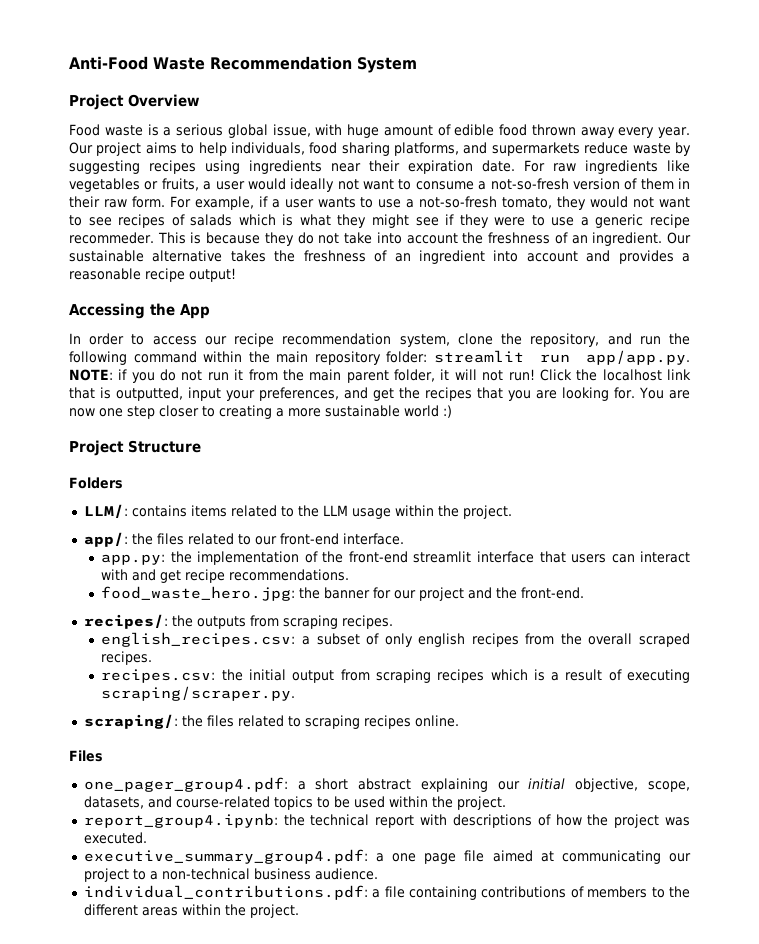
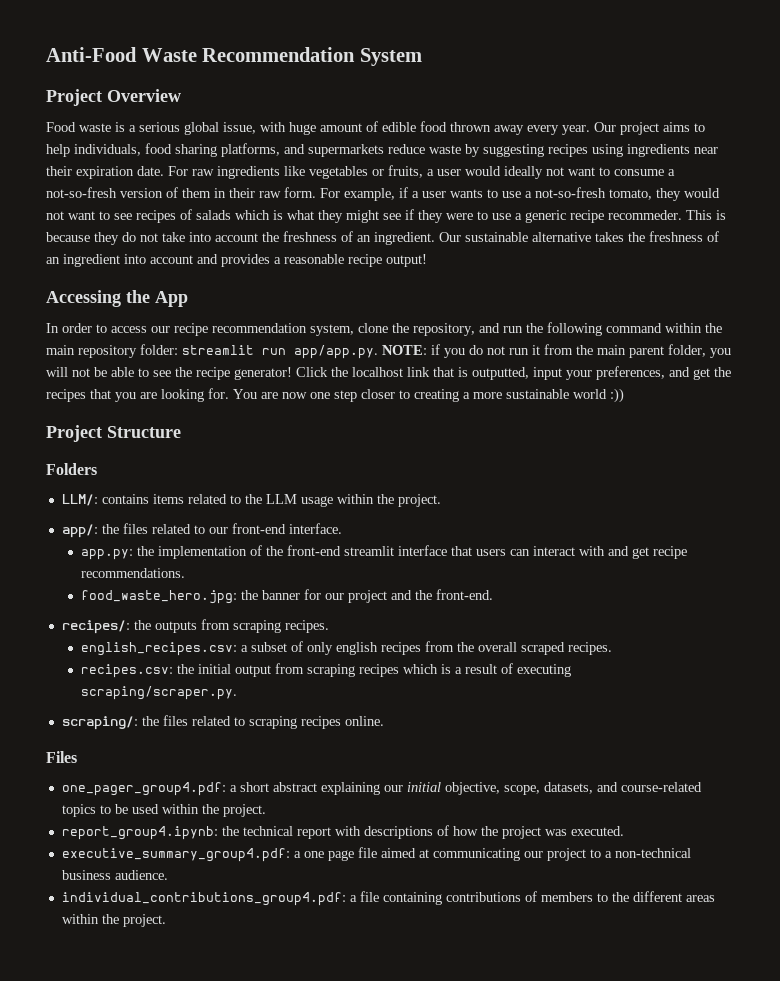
[440,369,450,380] it -> [710,348,731,358] you
[508,369,535,381] run! -> [94,367,292,380] be able to see the recipe generator!
[443,405,452,418] :) -> [610,388,624,403] :))
[83,885,368,900] individual_contributions.pdf: -> [61,892,346,906] individual_contributions_group4.pdf:

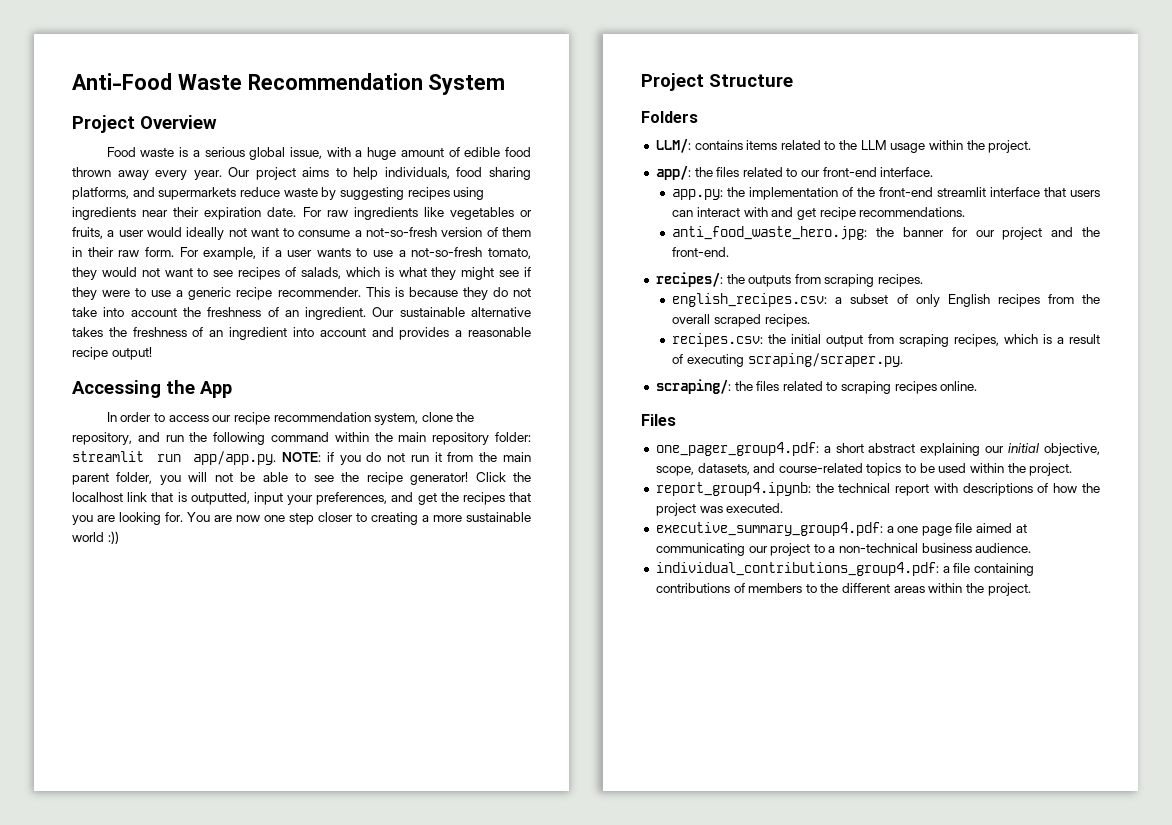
(286, 127) none -> [355,150,363,157] a
[196,210,231,220] salads -> [300,267,341,279] salads,
[608,210,682,220] recommeder. -> [277,287,361,297] recommender.
[81,590,238,604] food_waste_hero.jpg: -> [672,226,868,240] anti_food_waste_hero.jpg:
[336,642,379,655] english -> [947,294,990,307] English
[359,664,400,677] recipes -> [954,334,1000,347] recipes,

